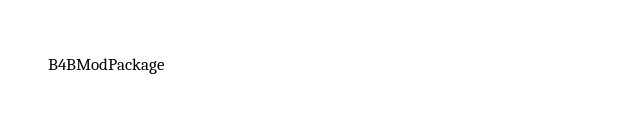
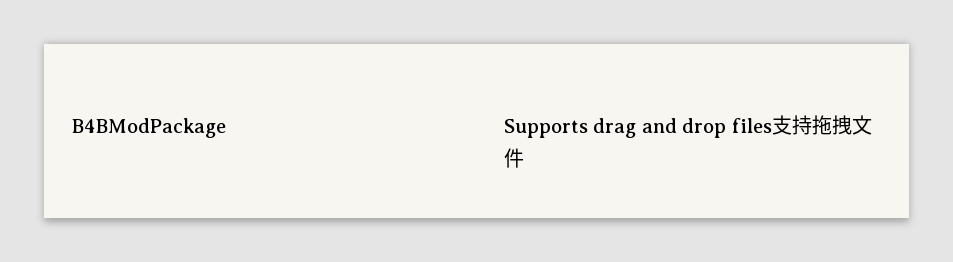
(165, 66) none -> [504,115,872,138] [504,148,524,168] // Supports drag and drop files支持拖拽文件

